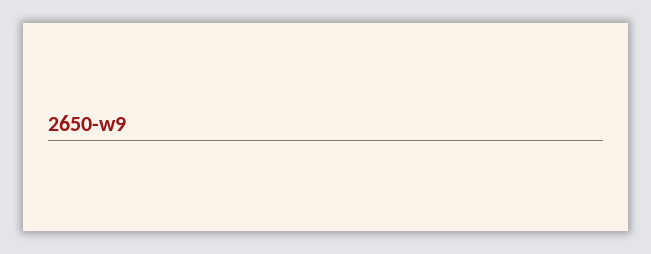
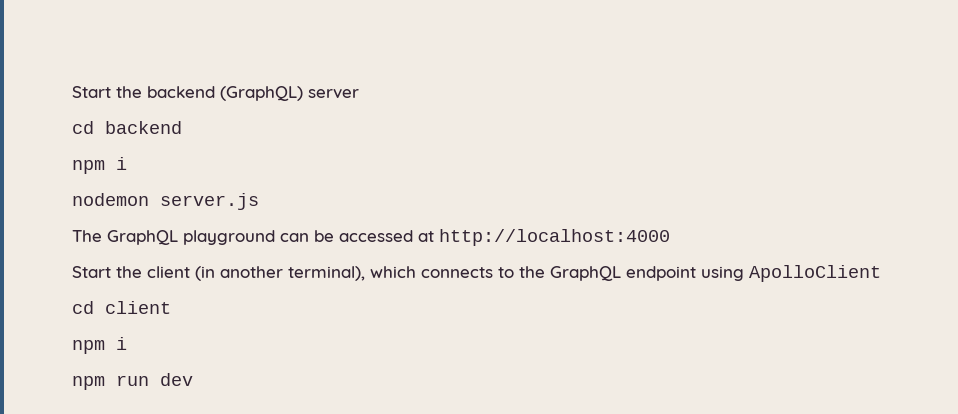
[48,115,126,131] 2650-w9 -> [72,86,359,101] [72,121,182,134] [72,157,127,174] [72,193,259,210] [72,229,670,246] [72,265,881,282] [72,301,171,314] [72,337,127,354] [72,373,193,390] Start the backend (GraphQL) server // cd backend // npm i // nodemon server.js // The GraphQL playground can be accessed at http://localhost:4000 // Start the client (in another terminal), which connects to the GraphQL endpoint using ApolloClient // cd client // npm i // npm run dev

